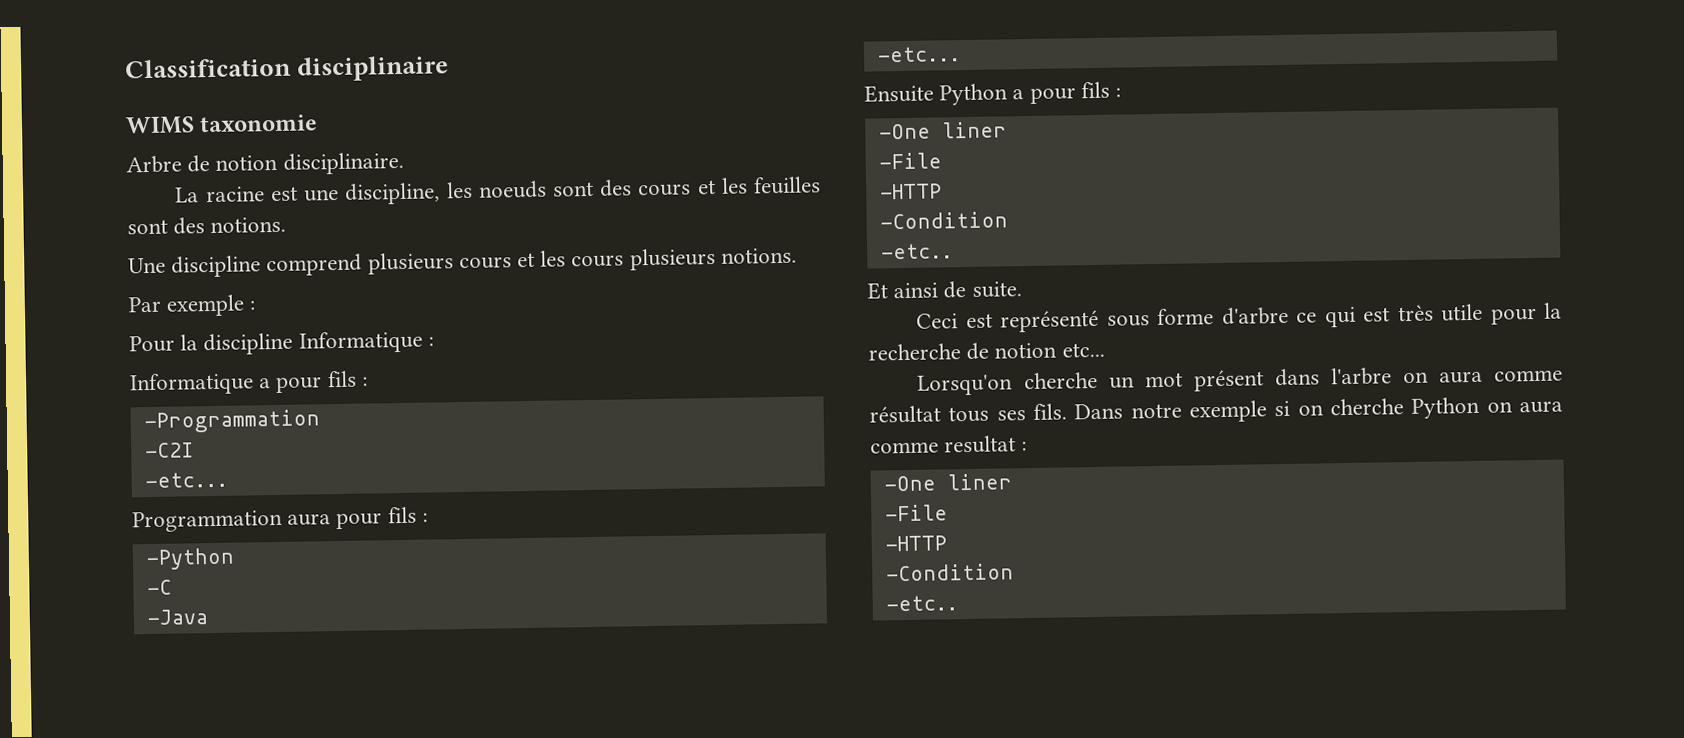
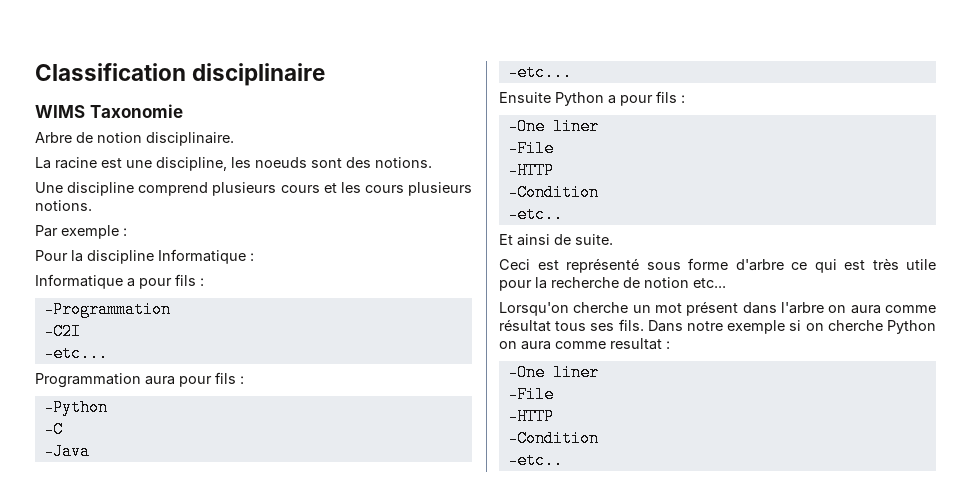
[199,114,319,133] taxonomie -> [89,104,183,118] Taxonomie
[638,176,822,197] [127,217,206,235] cours et les feuilles sont des -> (371, 162) none

